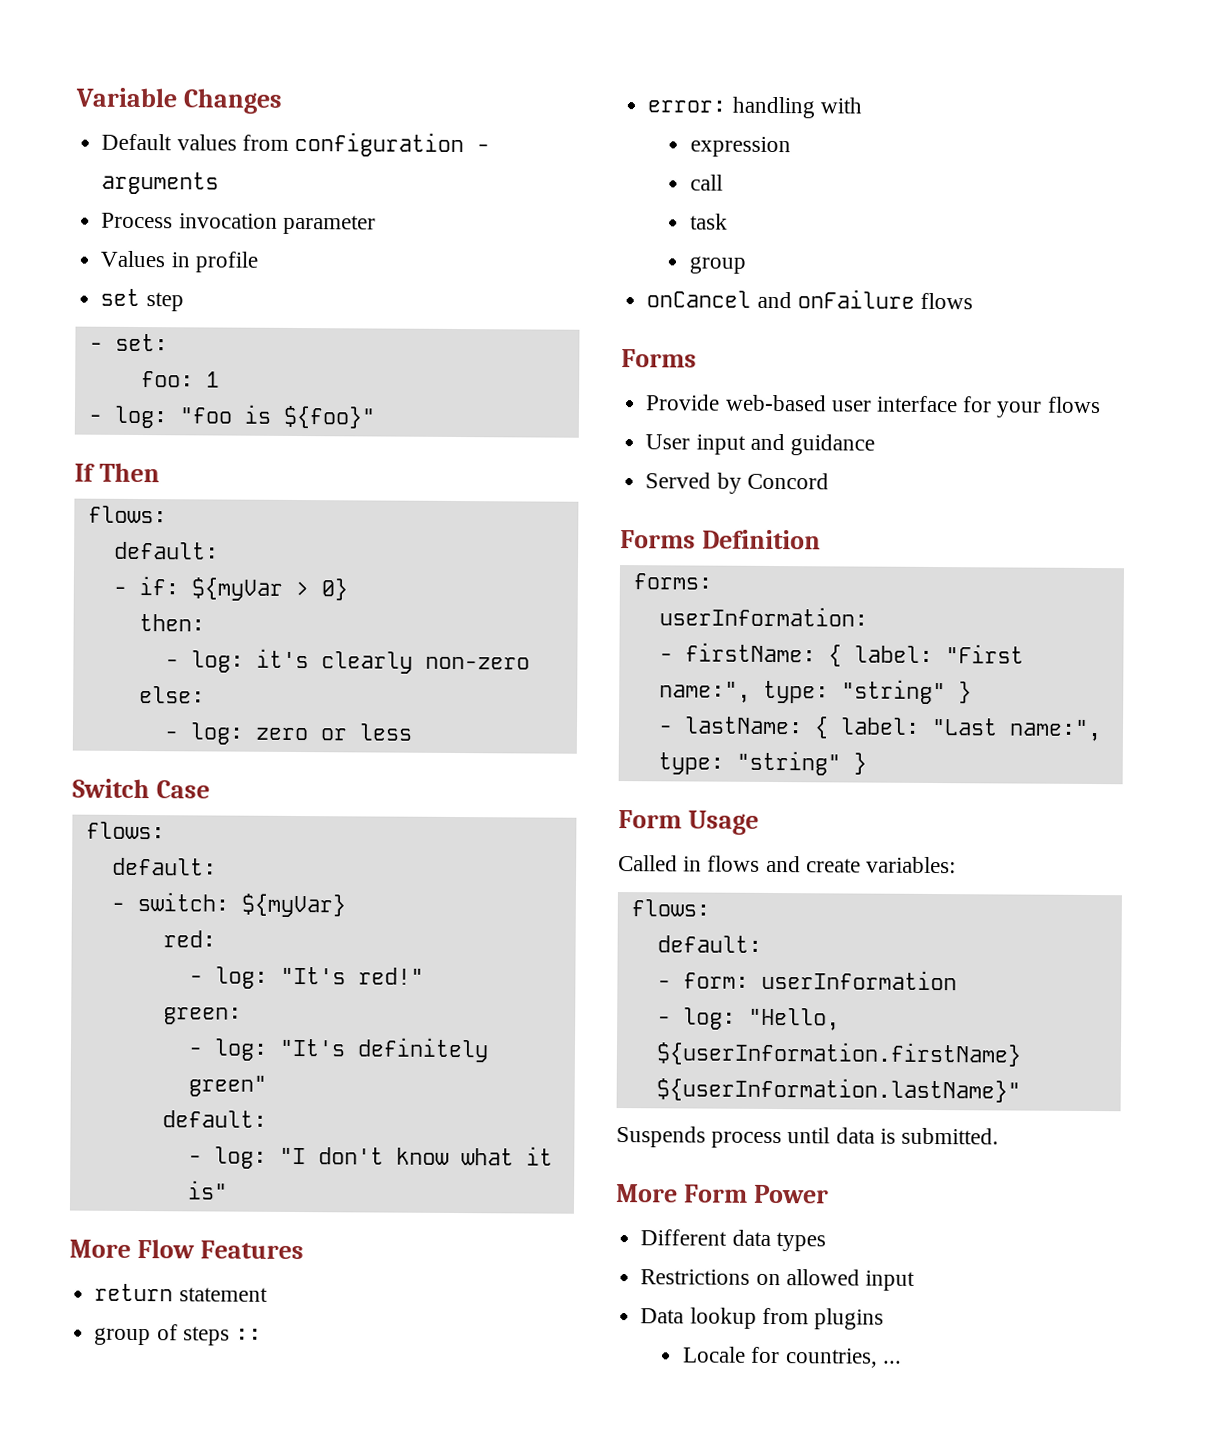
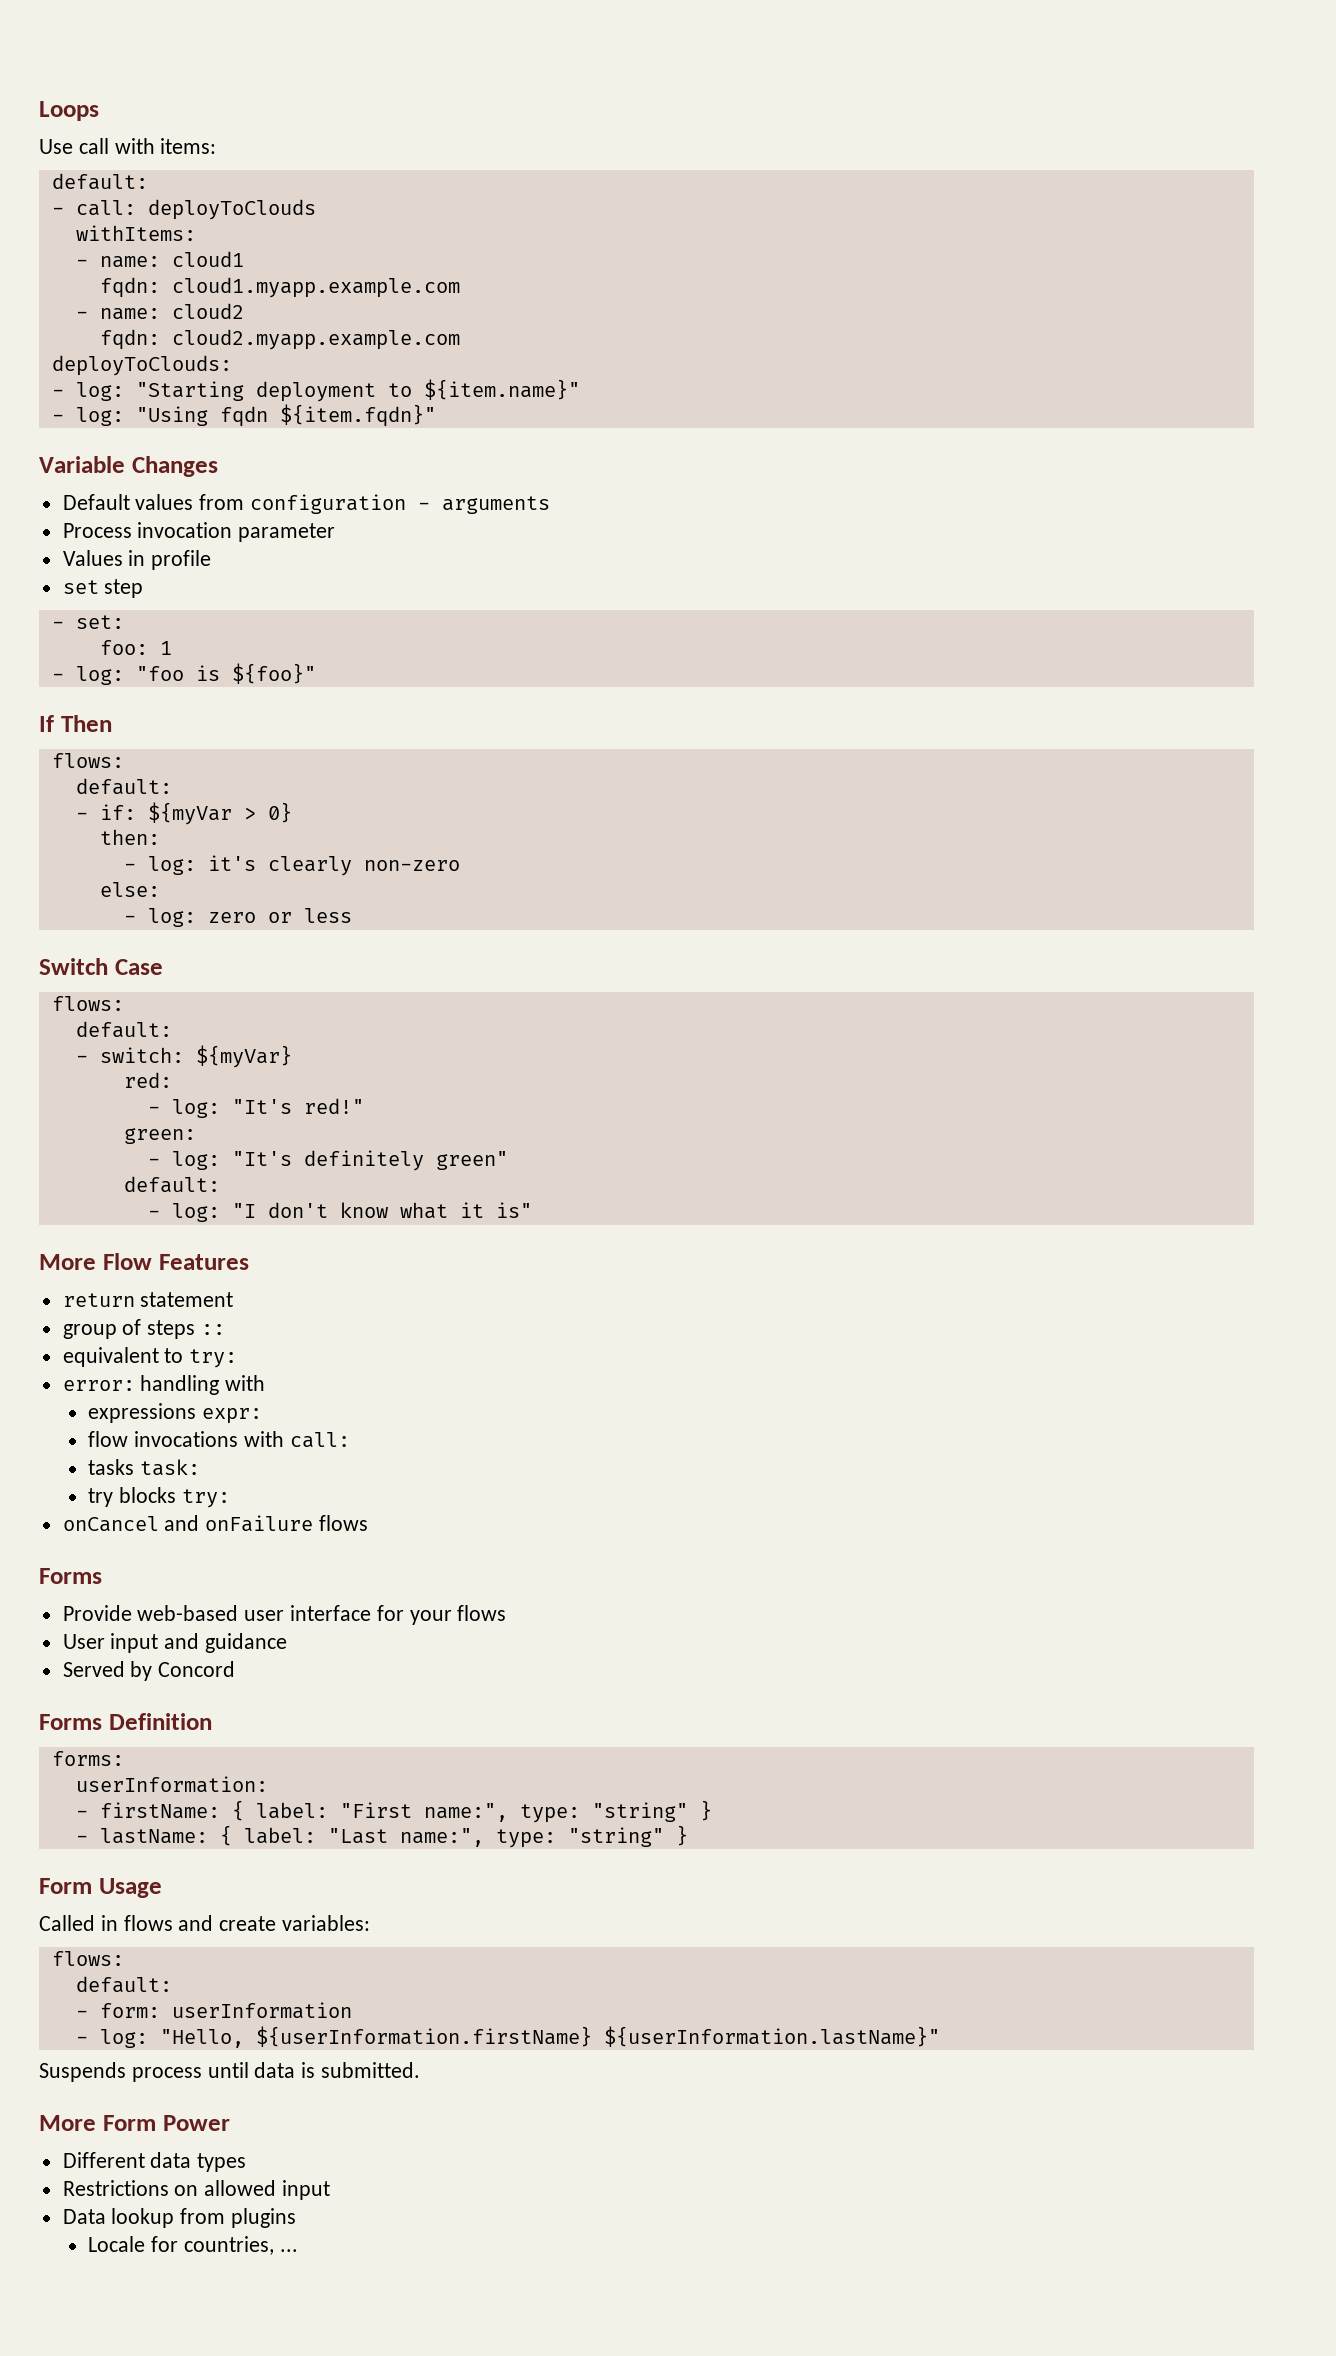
(75, 97) none -> [39,101,99,121] [39,138,217,154] [51,173,148,190] [51,199,316,220] [75,225,196,241] [75,251,244,268] [99,277,460,298] [75,303,244,320] [99,329,460,350] [51,355,232,376] [51,379,580,402] [51,404,436,427] Loops // Use call with items: // default: // - call: deployToClouds // withItems: // - name: cloud1 // fqdn: cloud1.myapp.example.com // - name: cloud2 // fqdn: cloud2.myapp.example.com // deployToClouds: // - log: "Starting deployment to ${item.name}" // - log: "Using fqdn ${item.fqdn}" //
(262, 1334) none -> [62,1347,238,1368] // equivalent to try:
[690,136,792,158] [690,174,724,191] [690,213,729,230] [689,256,747,274] expression // call // task // group -> [88,1403,263,1424] [88,1431,350,1448] [88,1459,201,1476] [88,1487,230,1508] expressions expr: // flow invocations with call: // tasks task: // try blocks try:

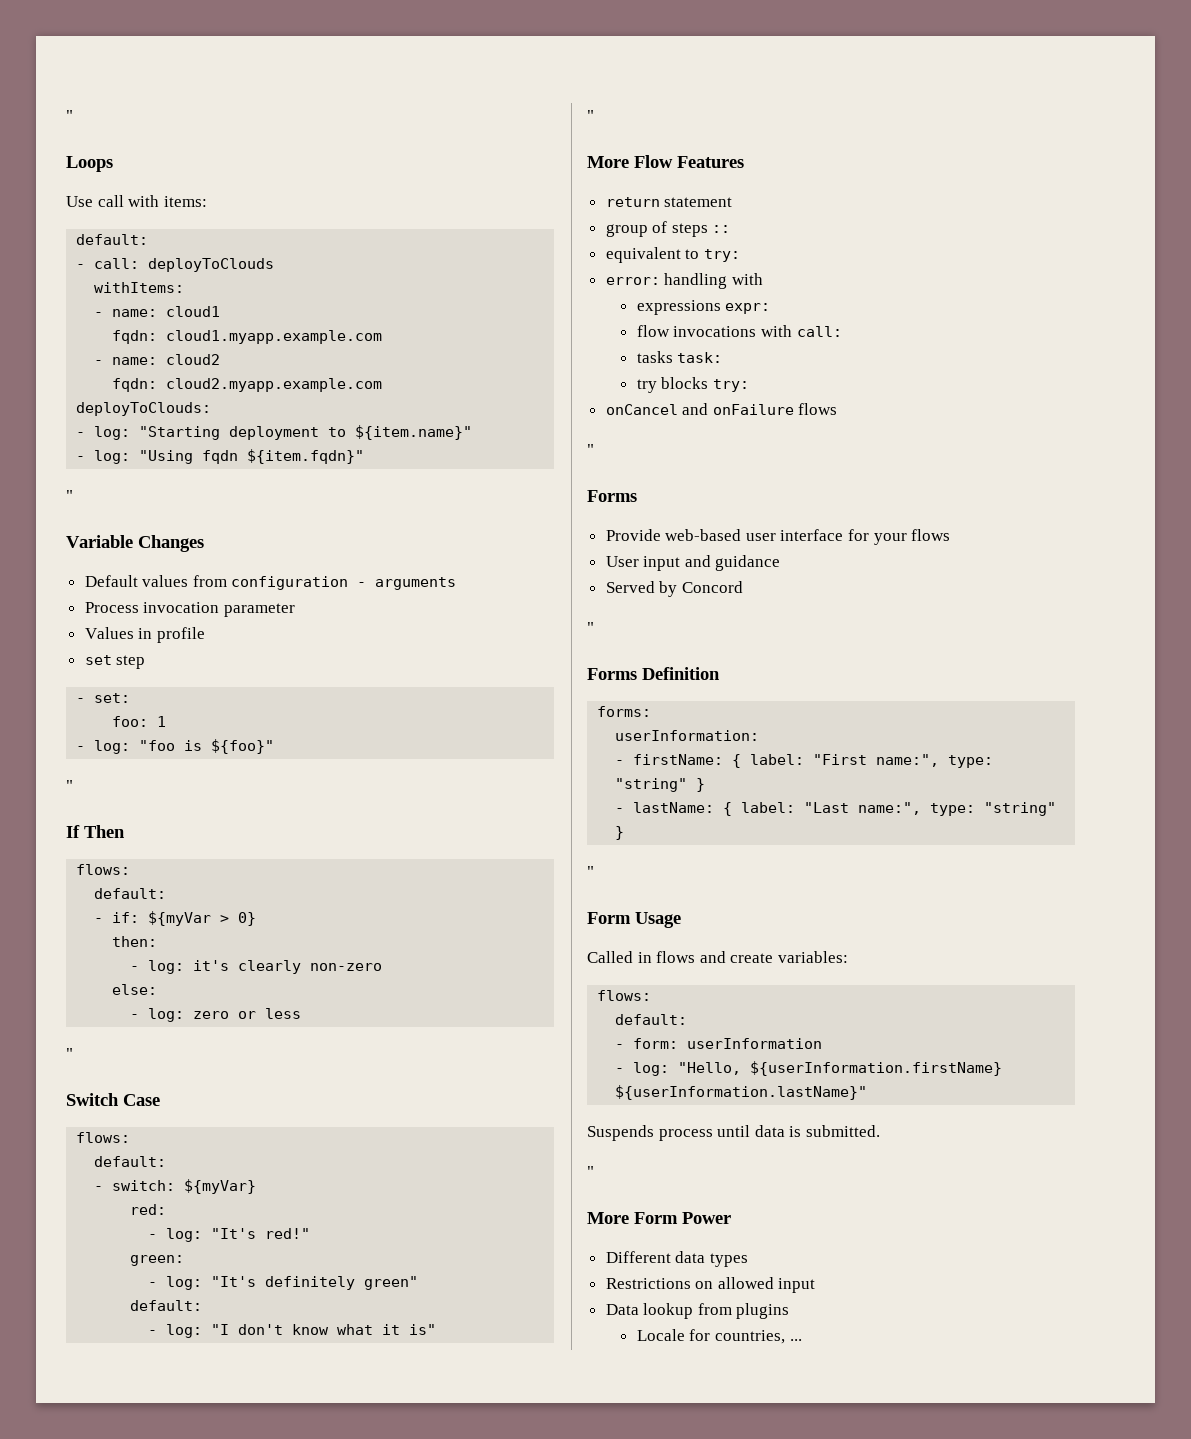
(39, 111) none -> [66,110,73,121] " //
(436, 415) none -> [66,490,73,501] // "
(316, 673) none -> [66,780,73,791] // "
(352, 915) none -> [66,1048,73,1059] // "
(532, 1210) none -> [587,110,594,121] // "
(369, 1523) none -> [587,444,594,455] // "
(236, 1669) none -> [587,622,594,633] // "
(688, 1835) none -> [587,866,594,877] // "
(421, 2070) none -> [587,1166,594,1177] // "

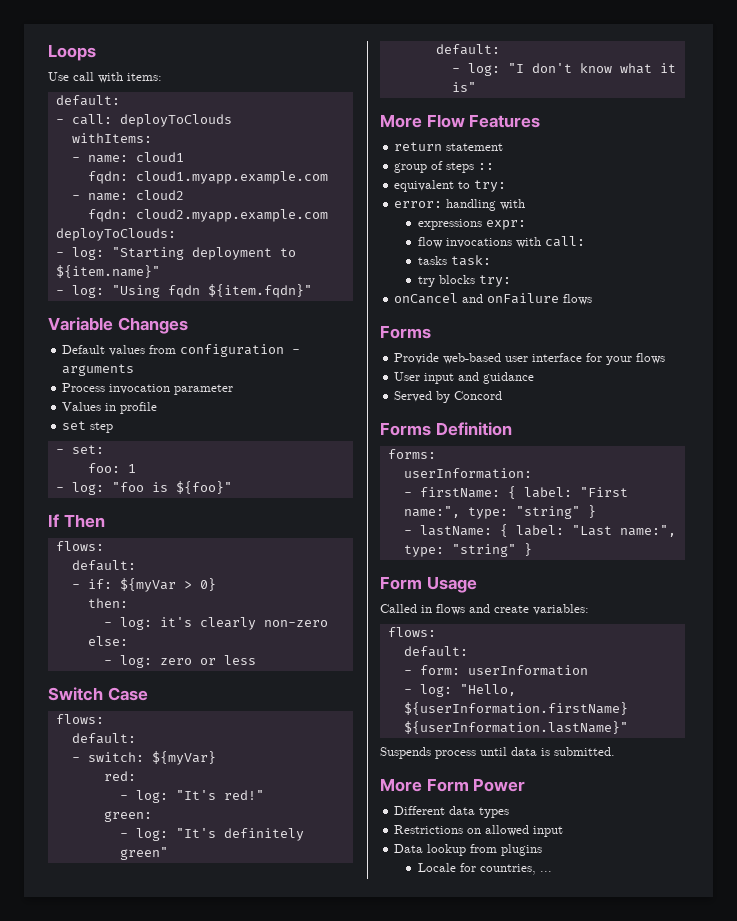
[66,110,73,121] " // -> (48, 52) none
[66,490,73,501] // " -> (312, 291) none
[66,780,73,791] // " -> (232, 487) none
[66,1048,73,1059] // " -> (256, 660) none
[587,110,594,121] // " -> (476, 87) none
[587,444,594,455] // " -> (593, 299) none
[587,622,594,633] // " -> (503, 395) none
[587,866,594,877] // " -> (532, 549) none
[587,1166,594,1177] // " -> (615, 751) none

